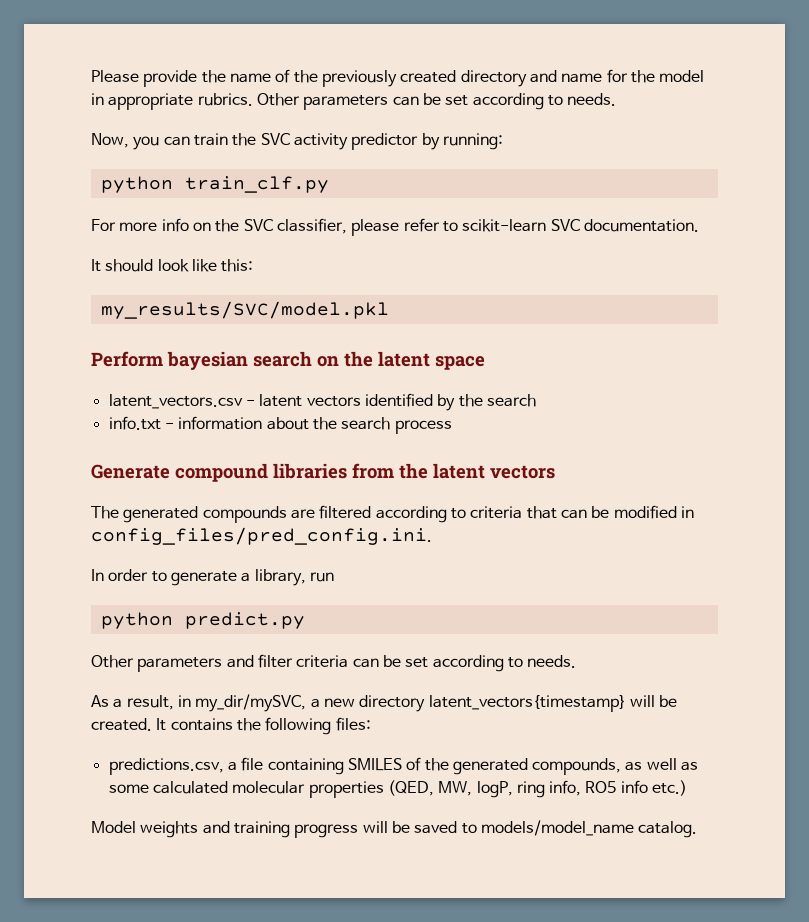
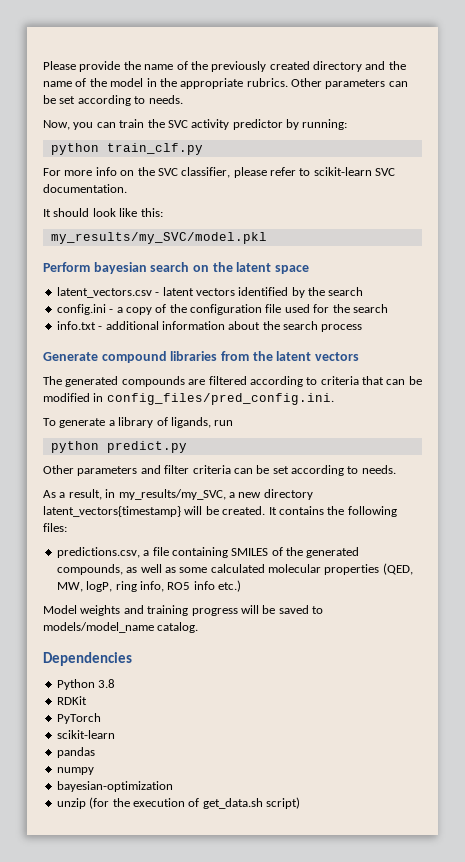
[561,69,628,83] name for -> [388,61,406,70] [43,78,87,87] the name of
(104, 99) none -> [159,78,177,87] the
[100,301,389,319] my_results/SVC/model.pkl -> [50,232,267,244] my_results/my_SVC/model.pkl
(536, 400) none -> [56,304,388,315] // config.ini - a copy of the configuration file used for the search
(174, 426) none -> [105,321,159,330] additional
[91,569,306,586] In order to generate a library, -> [43,417,211,428] To generate a library of ligands,
[195,694,307,712] my_dir/mySVC, -> [118,489,226,500] my_results/my_SVC,
(698, 829) none -> [43,652,132,666] [56,679,116,690] [56,696,87,705] [56,713,101,724] [56,730,115,739] [56,747,95,758] [56,767,94,775] [56,781,173,792] [56,797,300,809] // Dependencies // Python 3.8 // RDKit // PyTorch // scikit-learn // pandas // numpy // bayesian-optimization // unzip (for the execution of get_data.sh script)

